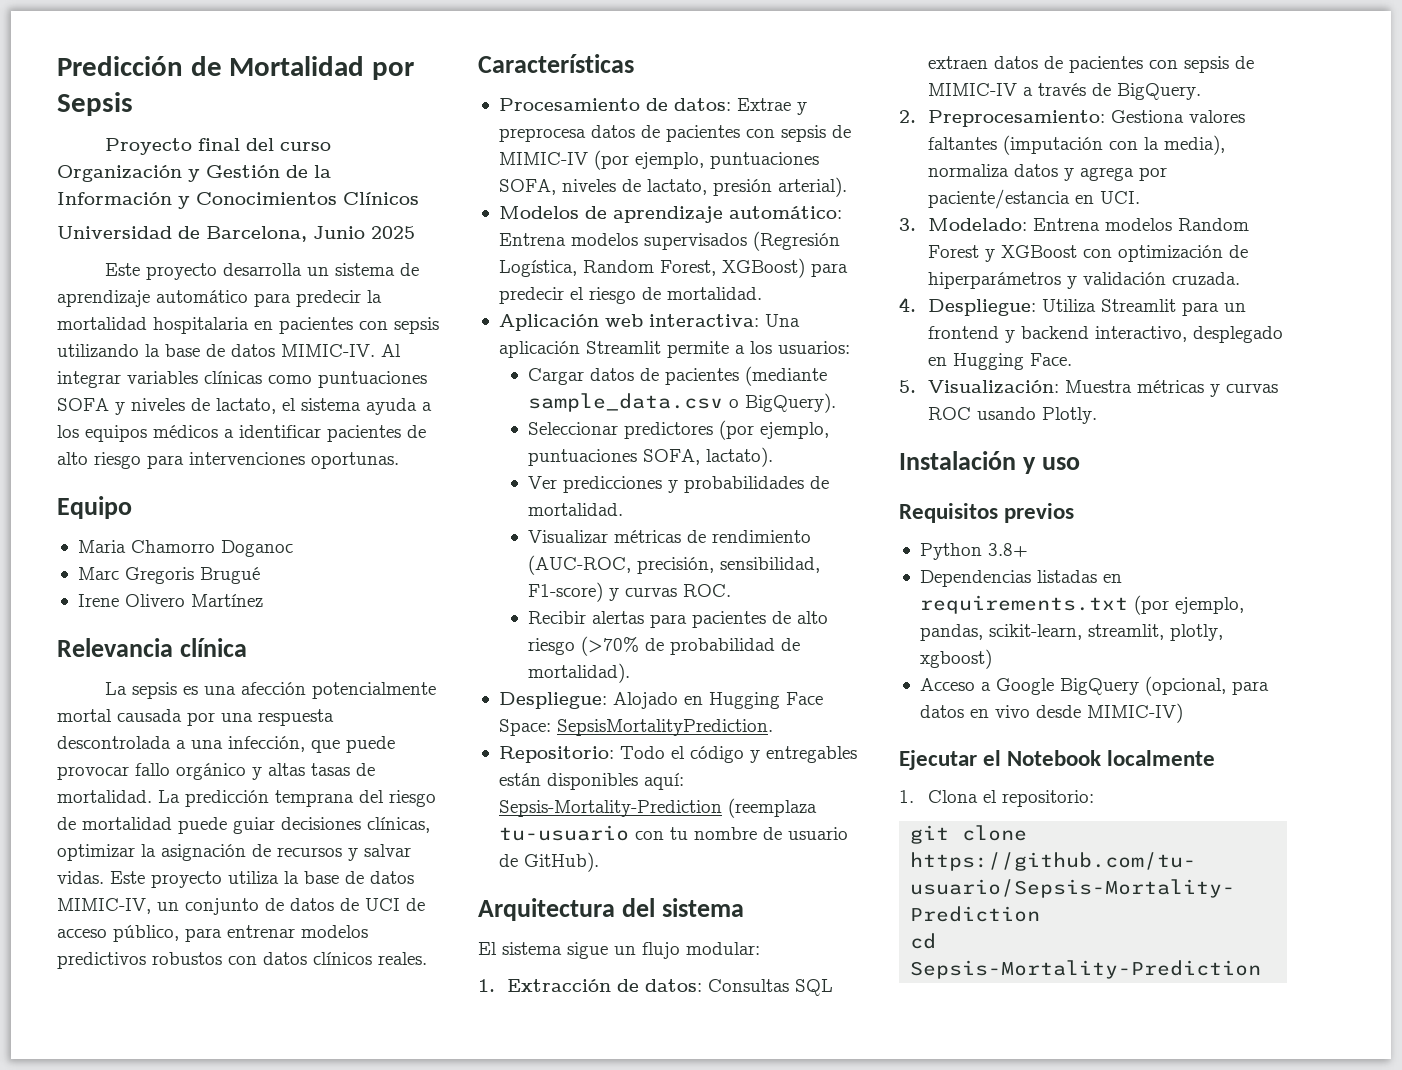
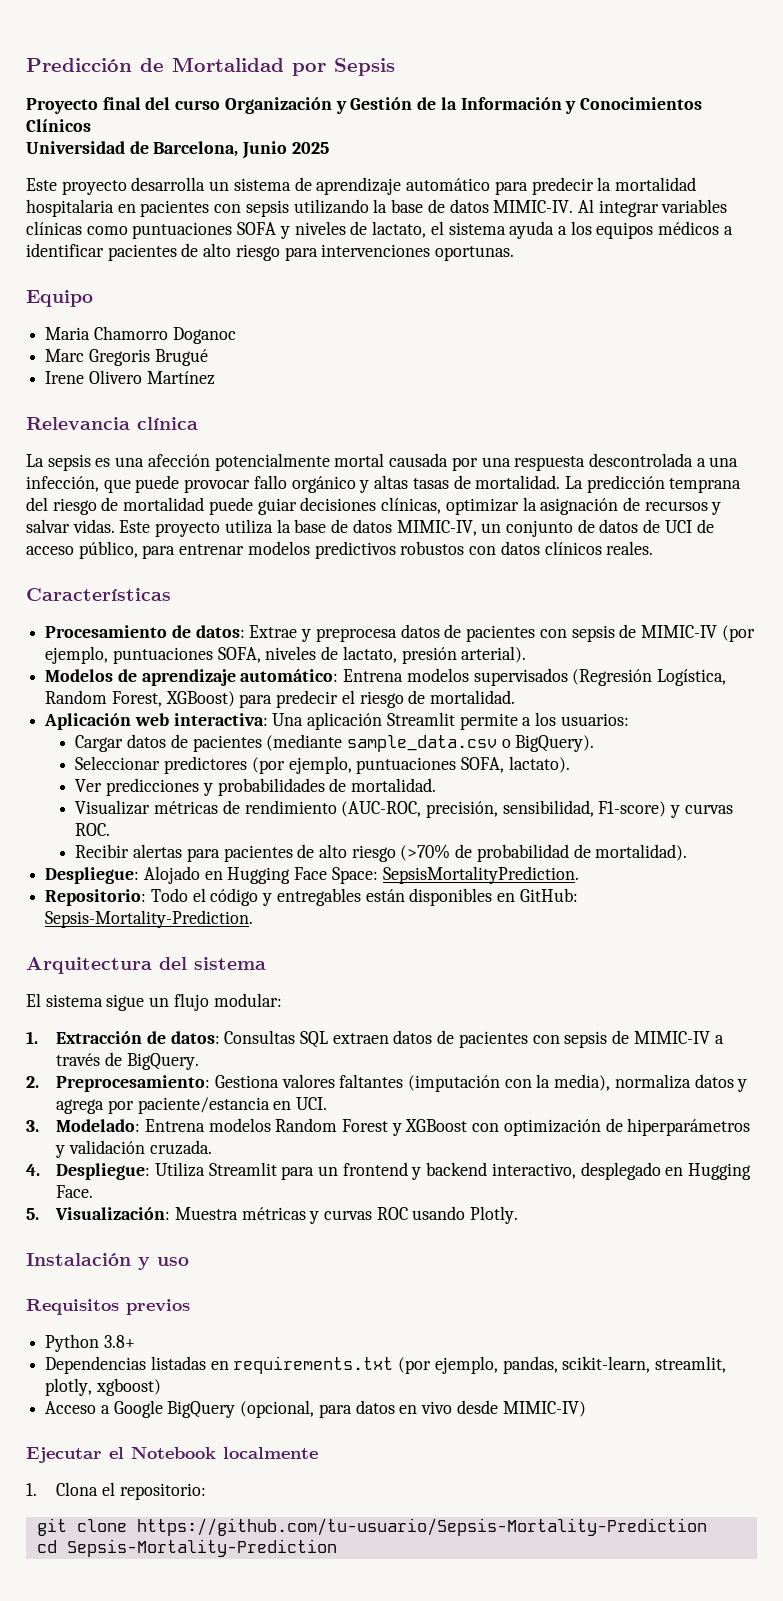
[643,773,684,790] [498,798,817,818] [498,825,848,841] [498,852,599,872] aquí: Sepsis-Mortality-Prediction (reemplaza tu-usuario con tu nombre de usuario de GitHub). -> [497,888,578,902] [45,910,254,928] en GitHub: Sepsis-Mortality-Prediction.

